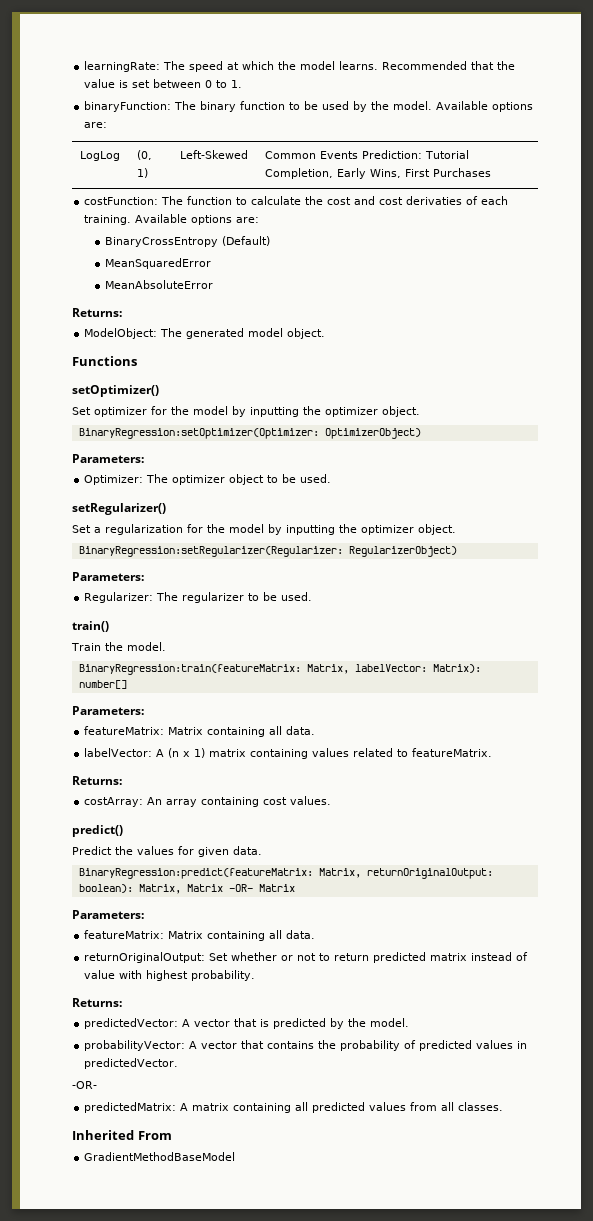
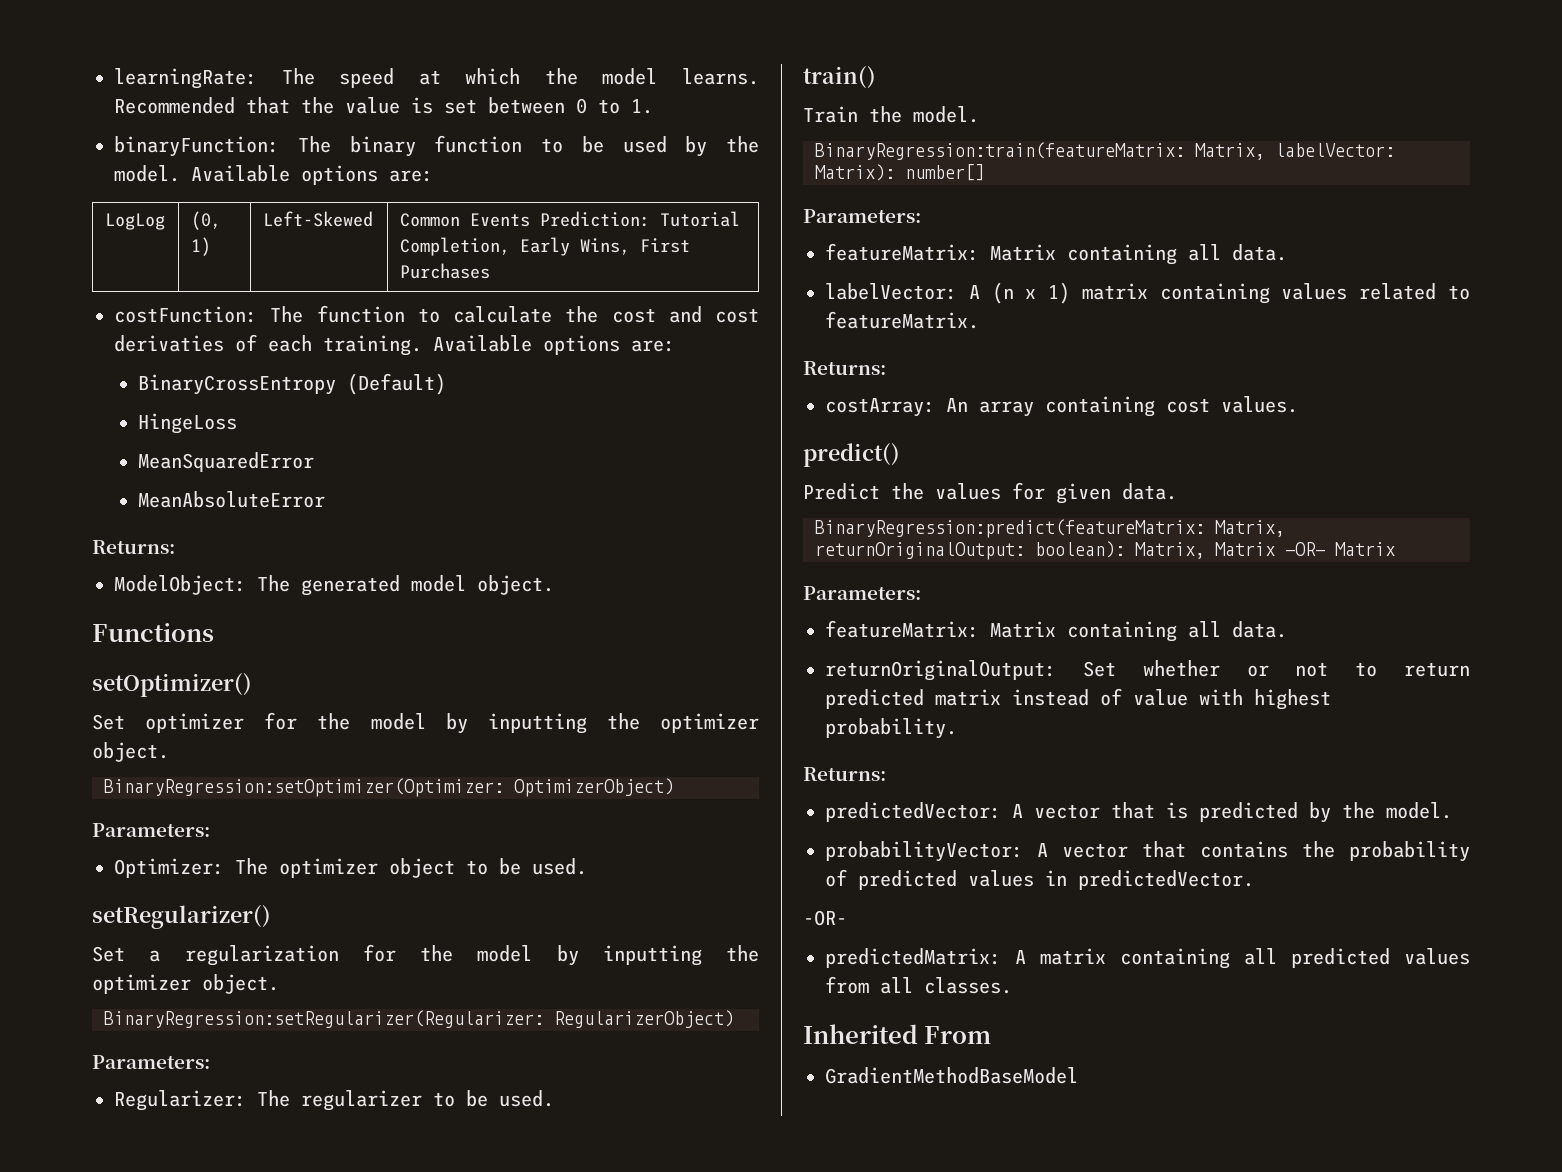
(270, 241) none -> [138,413,238,434] // HingeLoss

